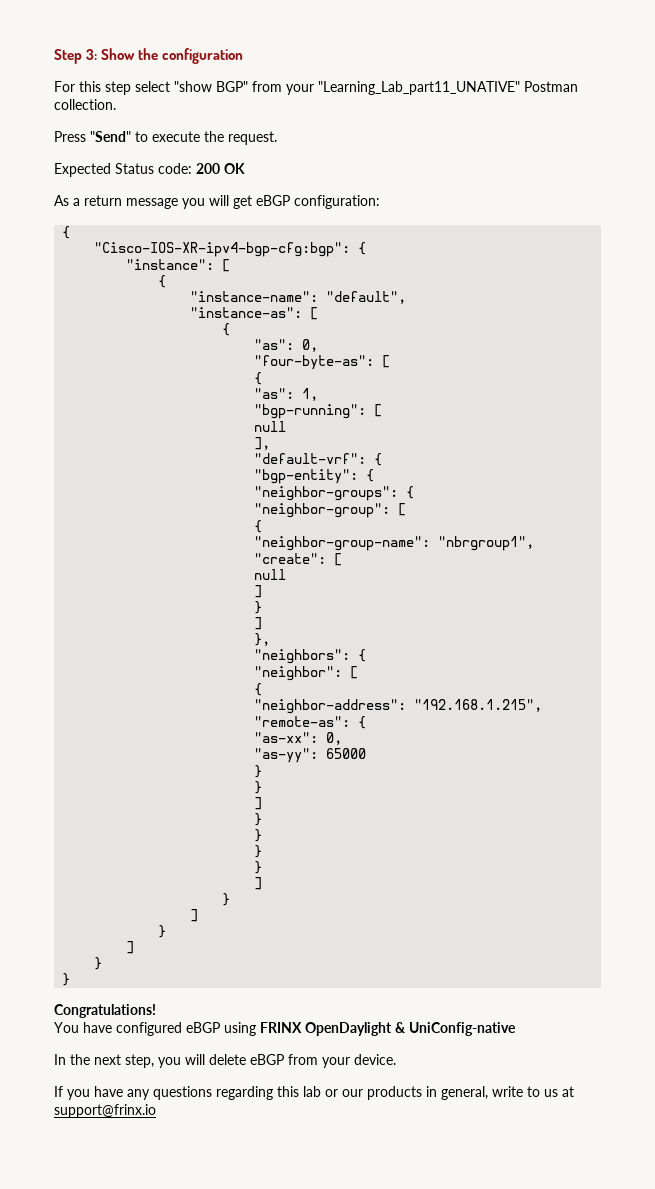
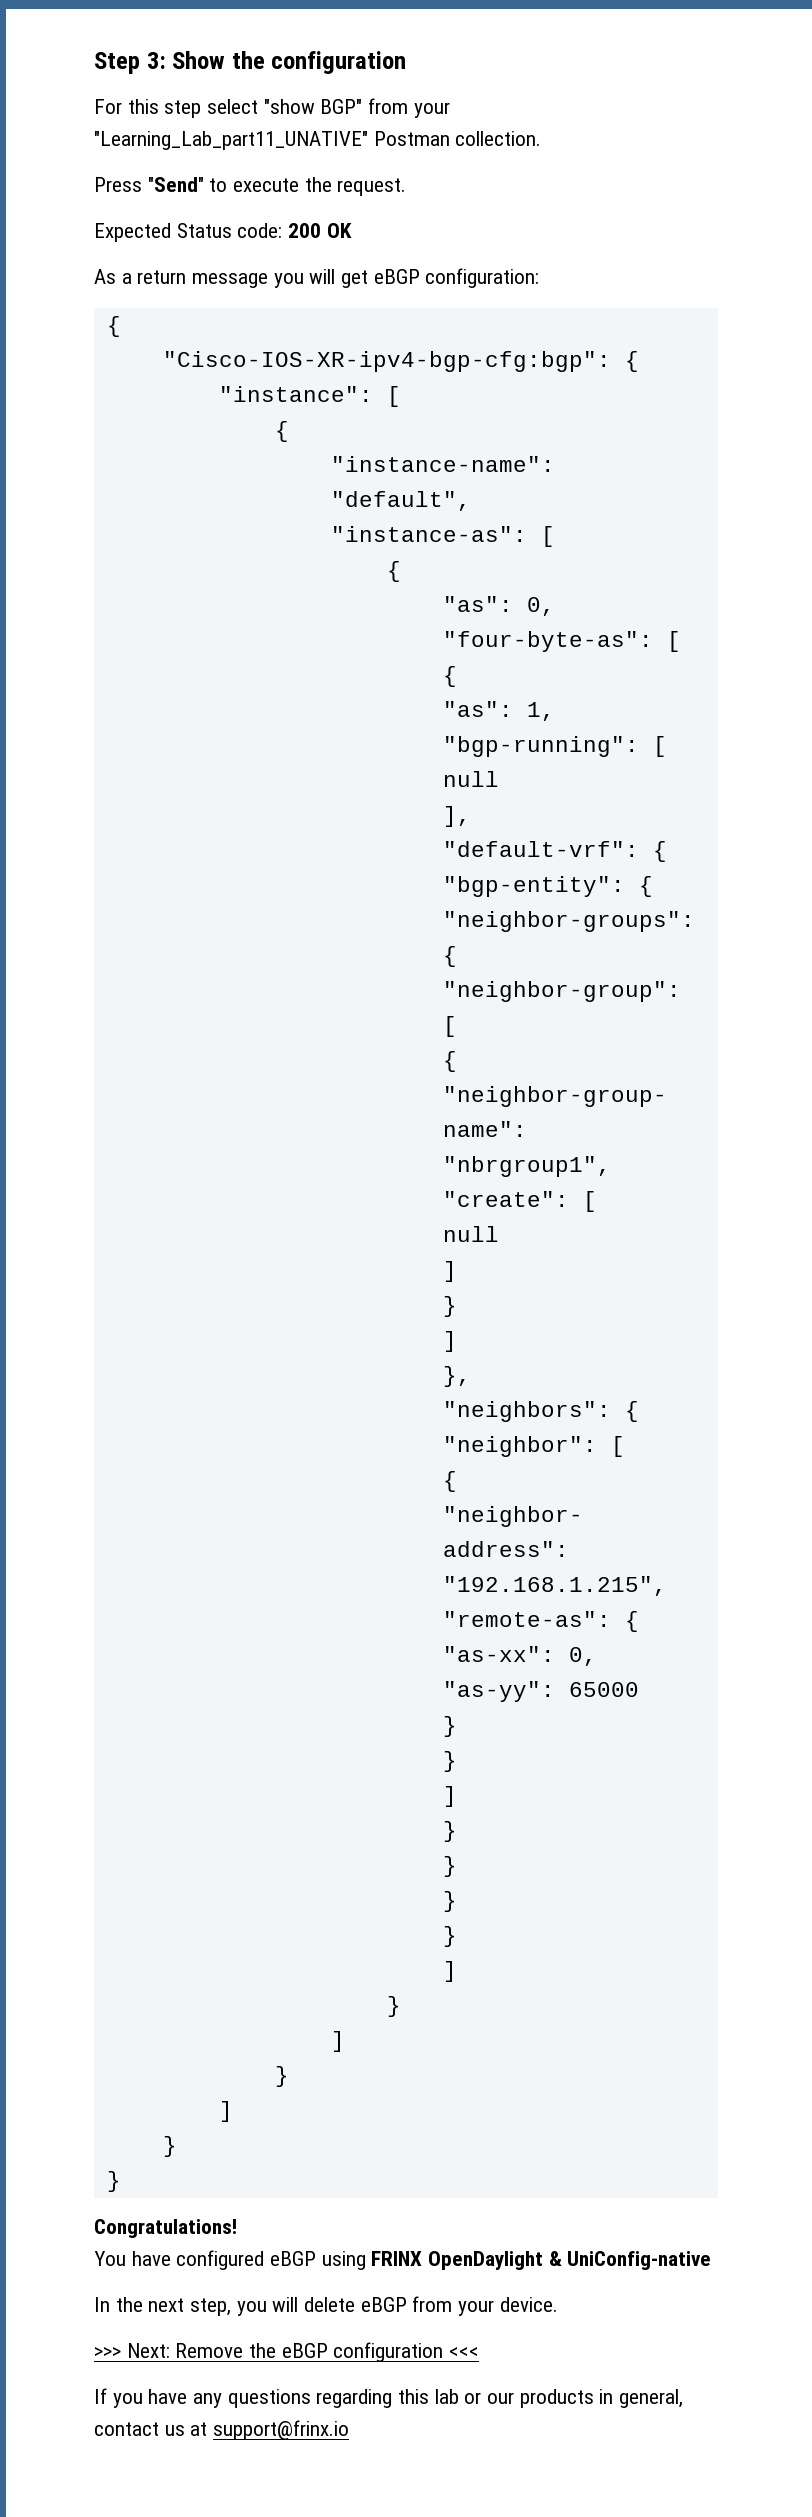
(396, 1059) none -> [94,2342,480,2362] // >>> Next: Remove the eBGP configuration <<<
[492,1086,540,1097] write to -> [94,2422,159,2436] contact

